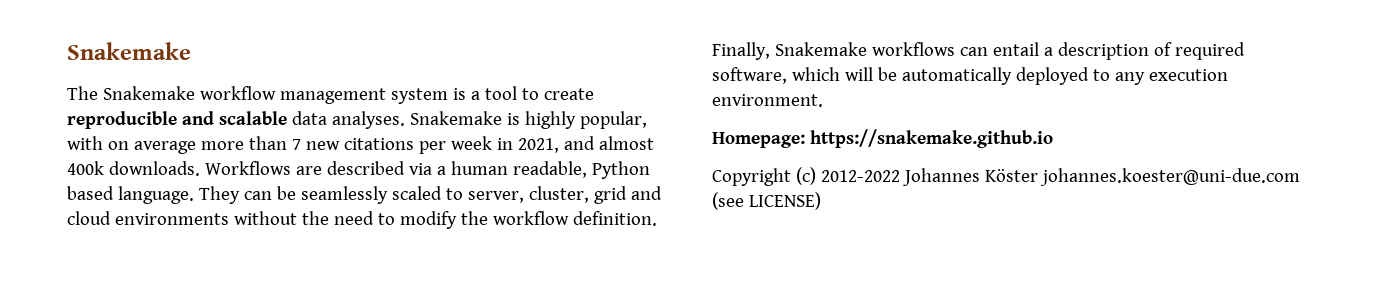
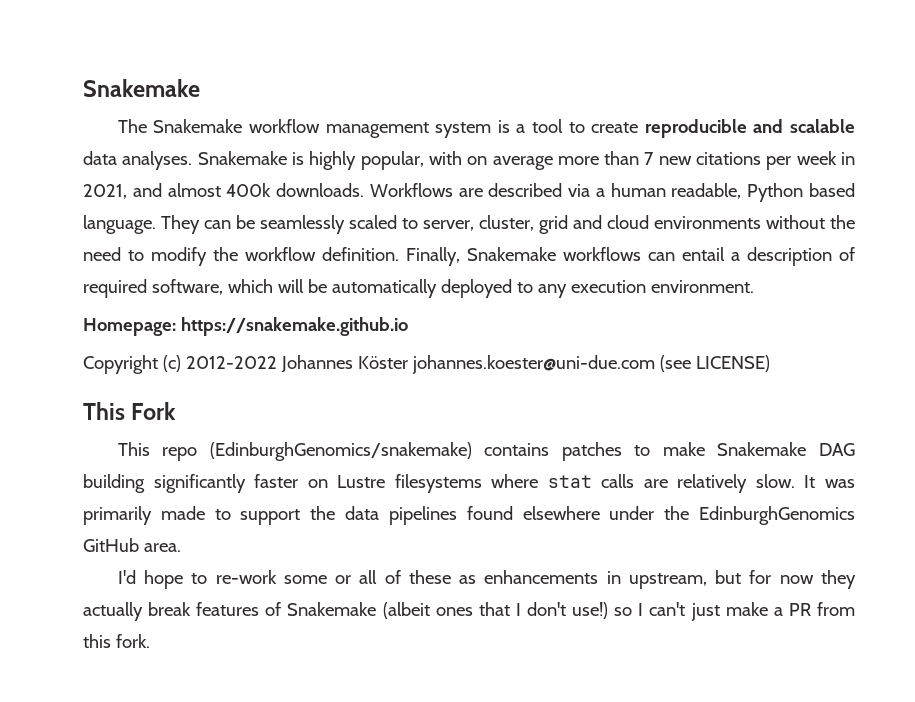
(821, 201) none -> [83,402,177,420] [117,442,856,461] [83,474,856,493] [83,506,855,525] [83,538,181,552] [117,570,857,589] [83,602,855,621] [83,634,150,648] // This Fork // This repo (EdinburghGenomics/snakemake) contains patches to make Snakemake DAG building significantly faster on Lustre filesystems where stat calls are relatively slow. It was primarily made to support the data pipelines found elsewhere under the EdinburghGenomics GitHub area. // I'd hope to re-work some or all of these as enhancements in upstream, but for now they actually break features of Snakemake (albeit ones that I don't use!) so I can't just make a PR from this fork.

